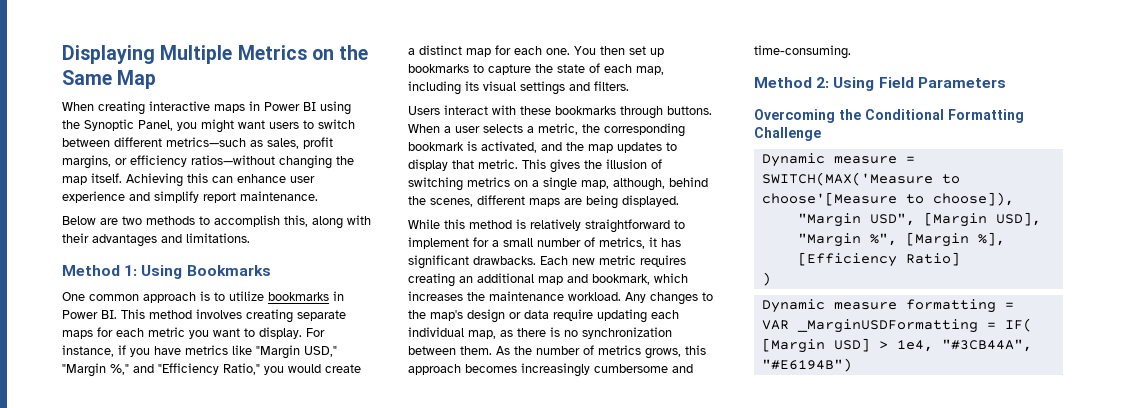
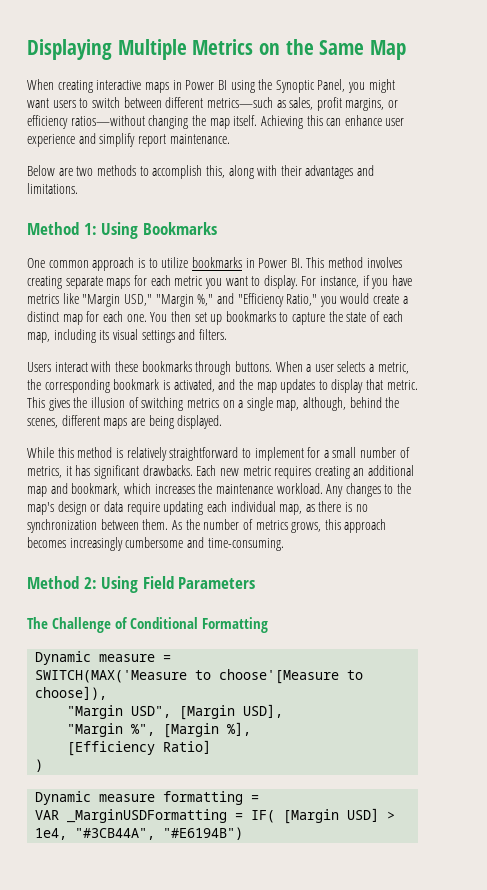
[754,109,861,123] Overcoming the -> [27,617,129,633] The Challenge of
[754,127,821,141] Challenge -> (269, 625) none

